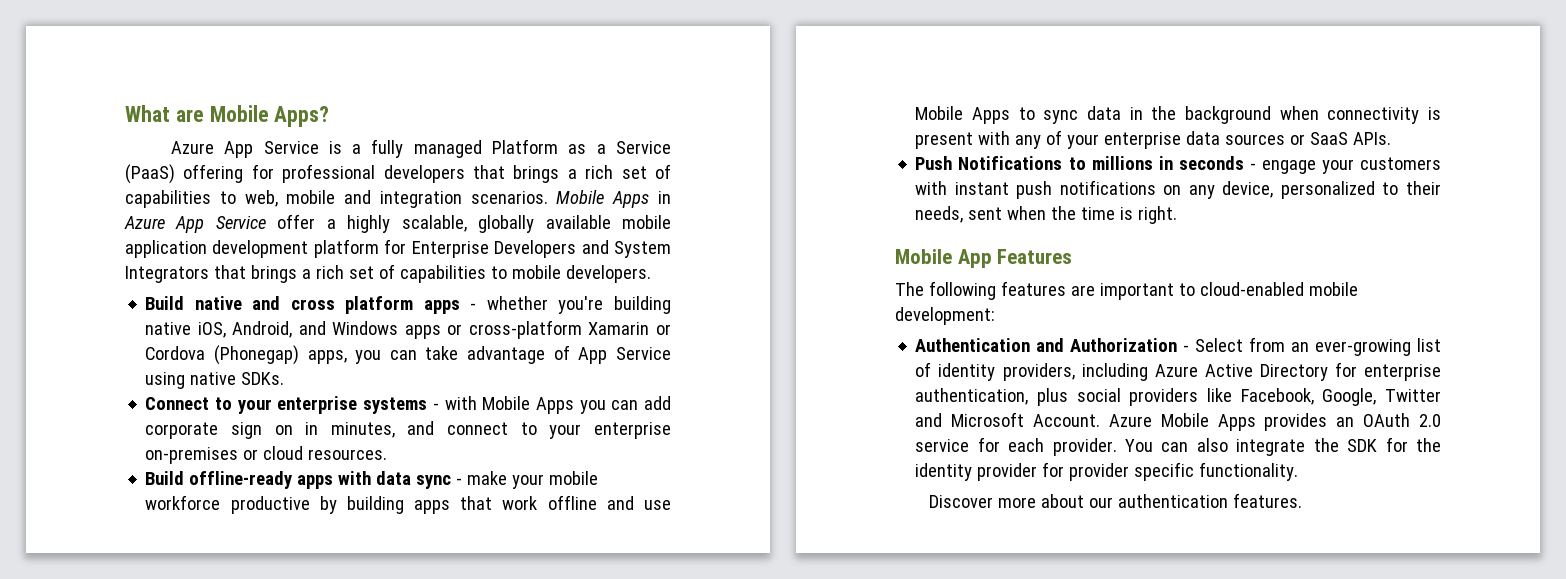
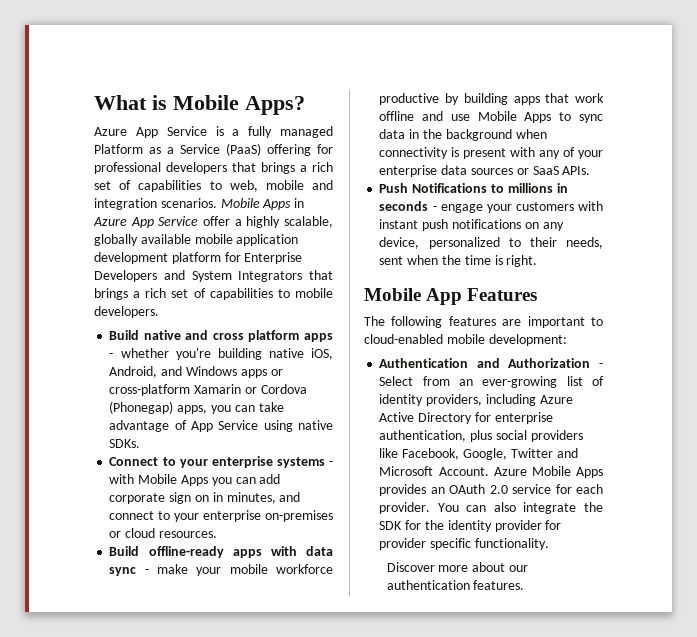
[175,109,204,122] are -> [152,95,167,110] is

